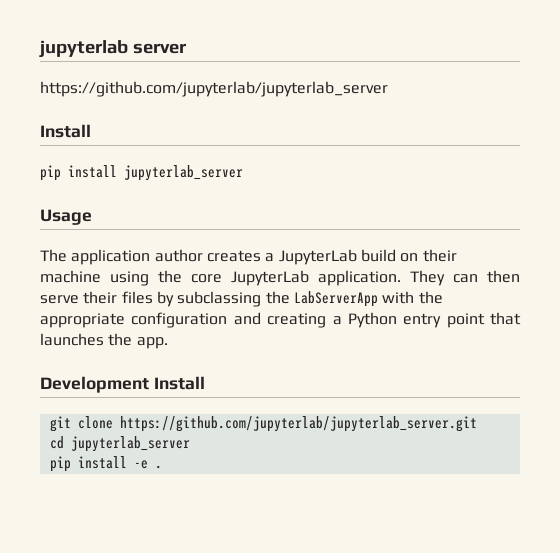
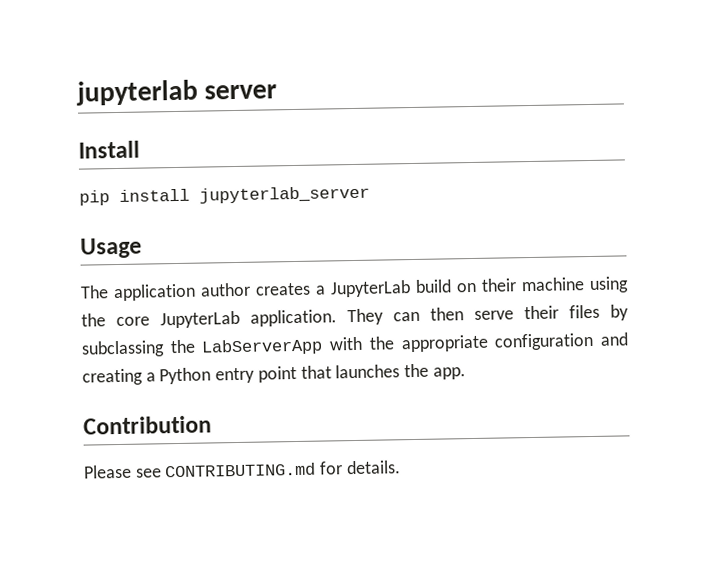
[40,81,388,97] // https://github.com/jupyterlab/jupyterlab_server -> (278, 92) none
[40,376,205,393] [49,416,477,432] [49,436,190,452] [49,456,162,472] Development Install // git clone https://github.com/jupyterlab/jupyterlab_server.git // cd jupyterlab_server // pip install -e . -> [83,415,212,435] [83,460,401,479] Contribution // Please see CONTRIBUTING.md for details.

